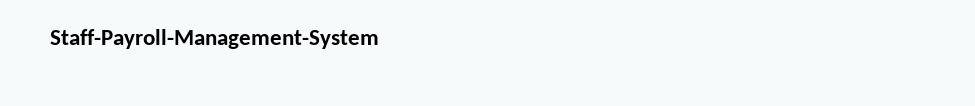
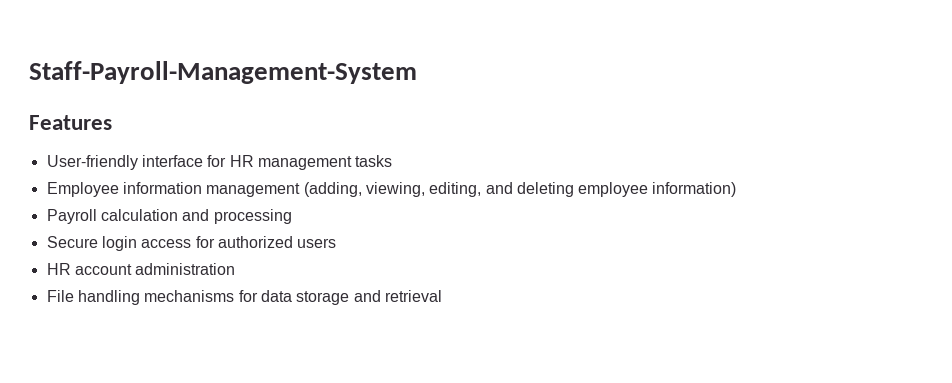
(379, 39) none -> [29,115,112,130] [46,155,393,170] [46,182,737,197] [46,209,292,224] [46,236,337,251] [46,263,236,275] [46,290,442,305] // Features // User-friendly interface for HR management tasks // Employee information management (adding, viewing, editing, and deleting employee information) // Payroll calculation and processing // Secure login access for authorized users // HR account administration // File handling mechanisms for data storage and retrieval

